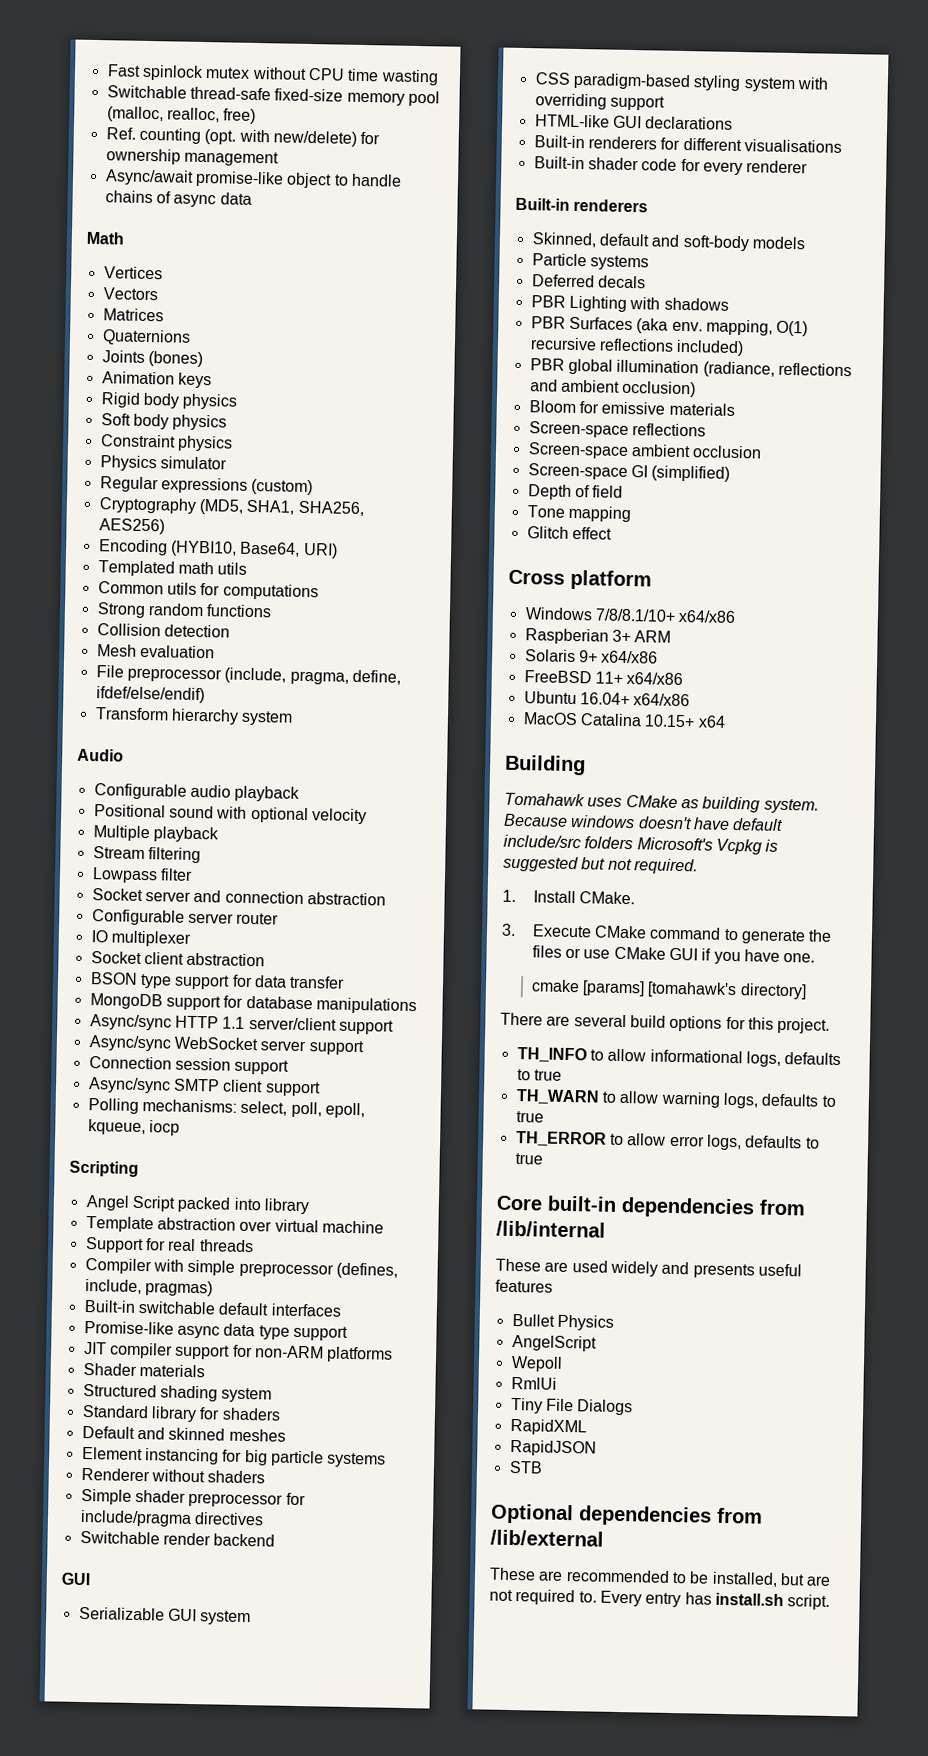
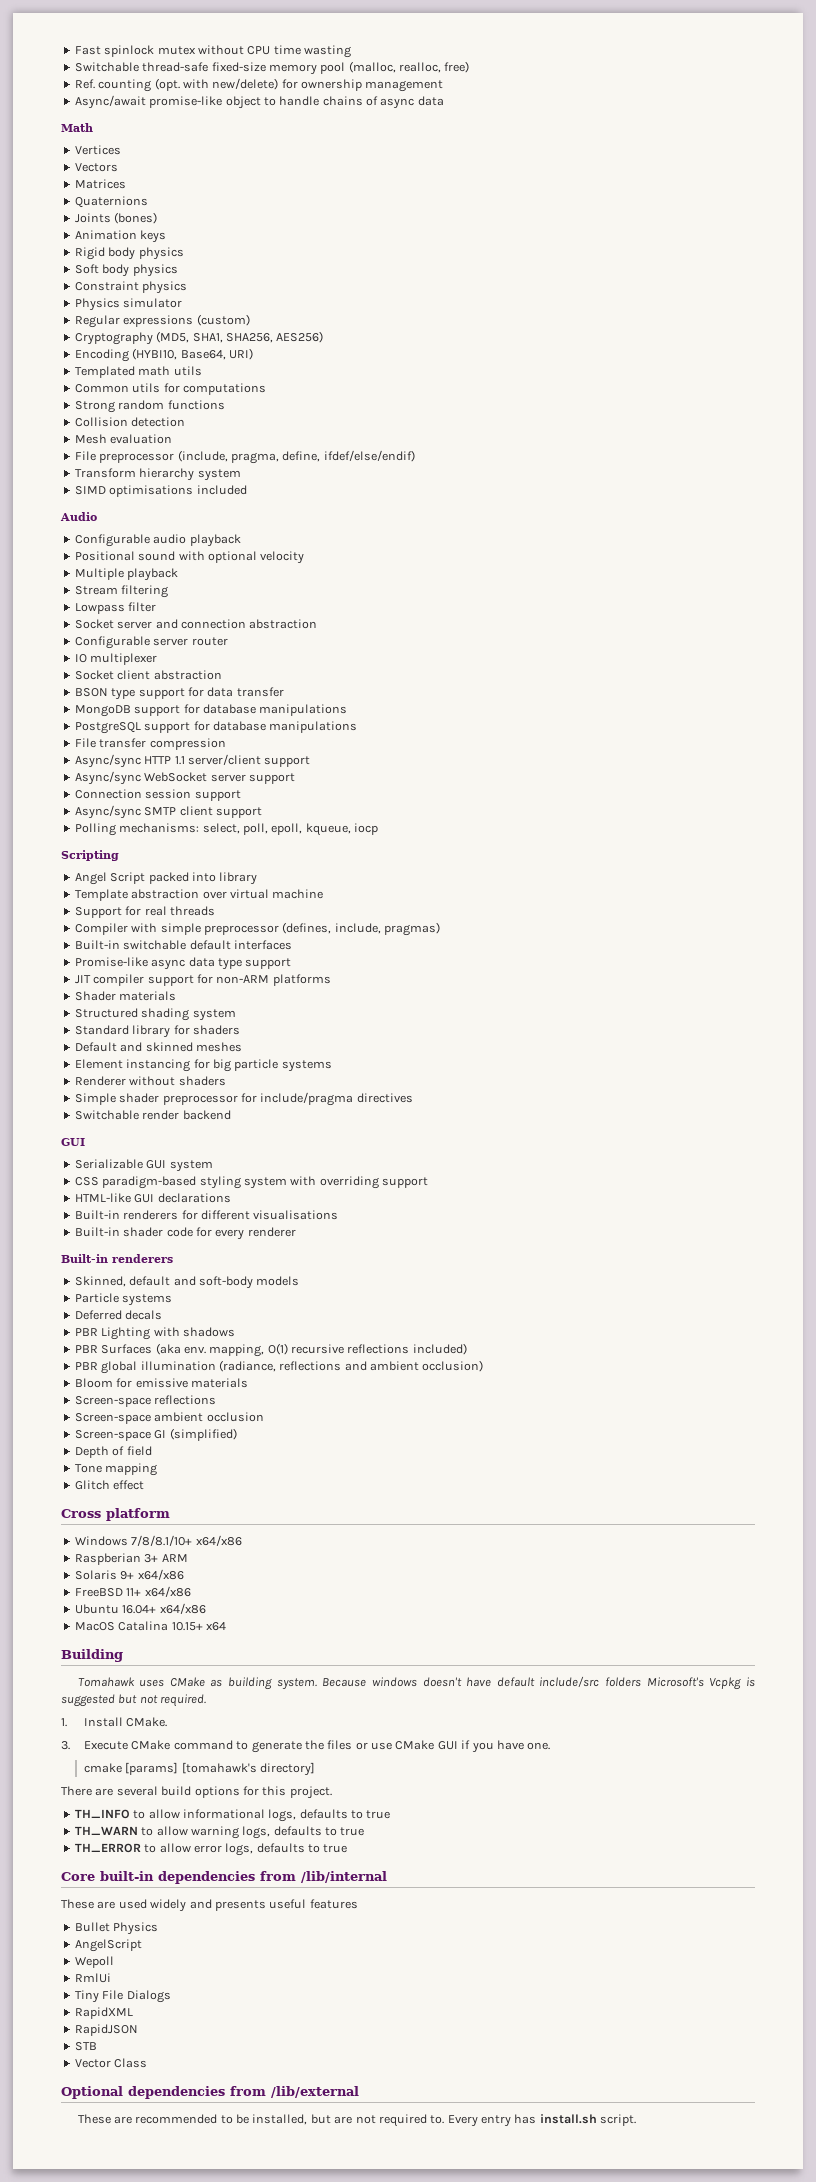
(294, 718) none -> [74,485,247,497] // SIMD optimisations included
(417, 1006) none -> [74,721,358,734] [74,738,226,750] // PostgreSQL support for database manipulations // File transfer compression
(543, 1467) none -> [74,2058,148,2068] // Vector Class

